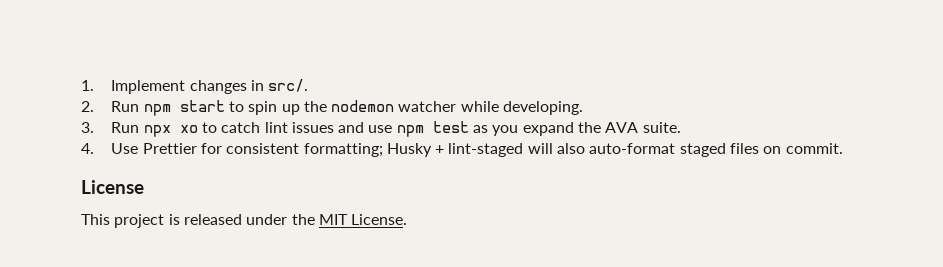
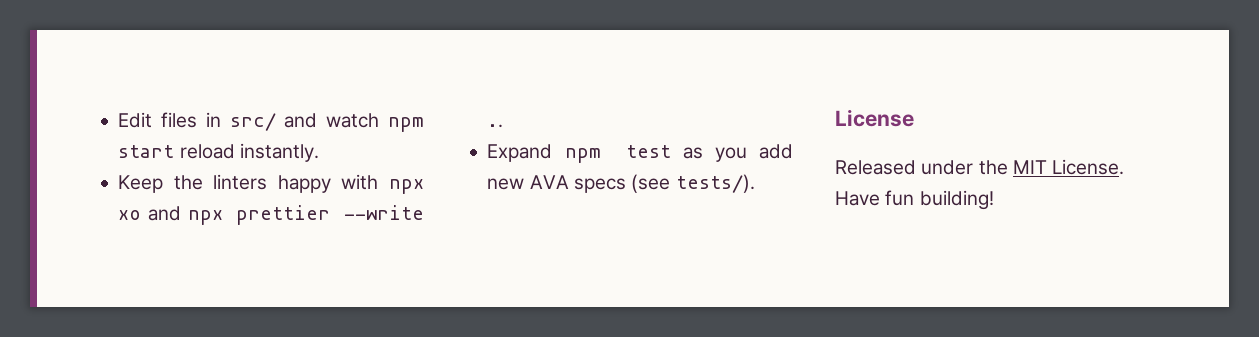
[81,79,309,94] [81,100,584,116] [81,121,681,137] [81,143,843,157] [81,180,144,194] [81,214,242,228] 1. Implement changes in src/. // 2. Run npm start to spin up the nodemon watcher while developing. // 3. Run npx xo to catch lint issues and use npm test as you expand the AVA suite. // 4. Use Prettier for consistent formatting; Husky + lint-staged will also auto-format staged files on commit. // License // This project is released -> [118,112,424,132] [118,143,319,162] [118,174,424,194] [118,205,425,225] [487,124,504,128] [487,144,793,163] [487,174,755,193] [835,109,914,127] [835,160,916,175] Edit files in src/ and watch npm start reload instantly. // Keep the linters happy with npx xo and npx prettier --write .. // Expand npm test as you add new AVA specs (see tests/). // License // Released
(408, 219) none -> [835,190,994,210] Have fun building!

